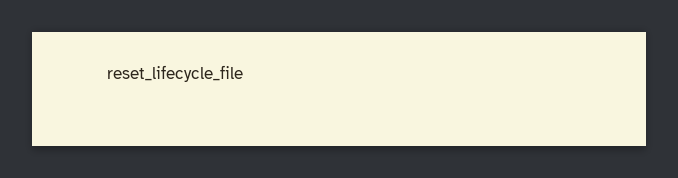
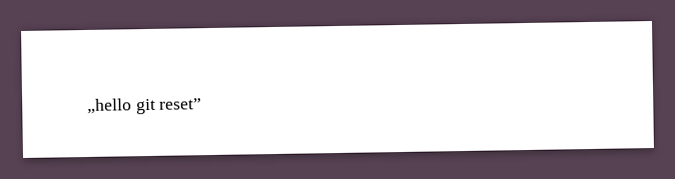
[107,65,243,82] reset_lifecycle_file -> [87,98,203,115] „hello git reset”

